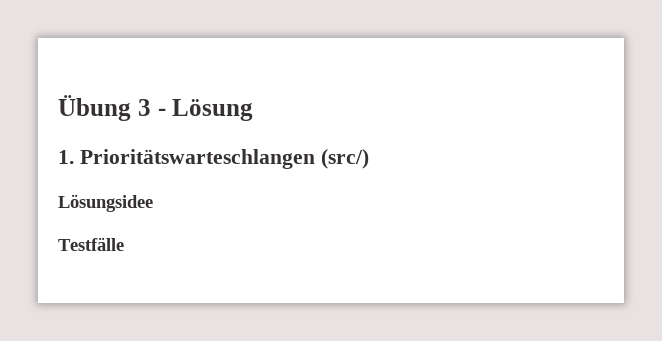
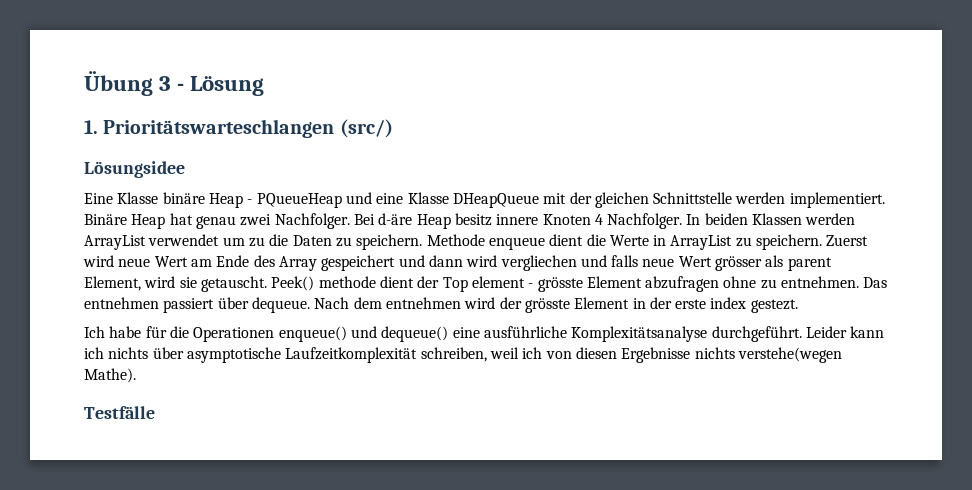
(153, 203) none -> [84,192,885,208] [84,213,856,229] [84,234,869,250] [83,255,832,271] [84,276,888,292] [84,297,798,313] [84,326,885,342] [84,347,842,363] [84,368,136,383] // Eine Klasse binäre Heap - PQueueHeap und eine Klasse DHeapQueue mit der gleichen Schnittstelle werden implementiert. Binäre Heap hat genau zwei Nachfolger. Bei d-äre Heap besitz innere Knoten 4 Nachfolger. In beiden Klassen werden ArrayList verwendet um zu die Daten zu speichern. Methode enqueue dient die Werte in ArrayList zu speichern. Zuerst wird neue Wert am Ende des Array gespeichert und dann wird vergliechen und falls neue Wert grösser als parent Element, wird sie getauscht. Peek() methode dient der Top element - grösste Element abzufragen ohne zu entnehmen. Das entnehmen passiert über dequeue. Nach dem entnehmen wird der grösste Element in der erste index gestezt. // Ich habe für die Operationen enqueue() und dequeue() eine ausführliche Komplexitätsanalyse durchgeführt. Leider kann ich nichts über asymptotische Laufzeitkomplexität schreiben, weil ich von diesen Ergebnisse nichts verstehe(wegen Mathe).

